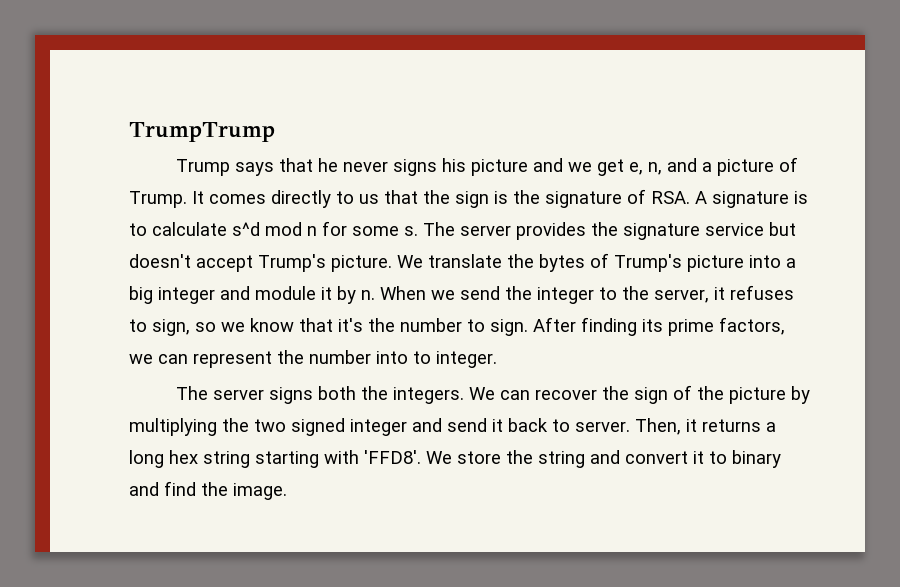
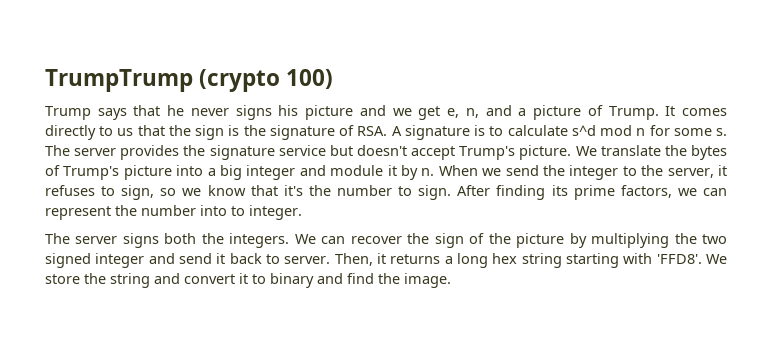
(275, 132) none -> [199,69,334,92] (crypto 100)

